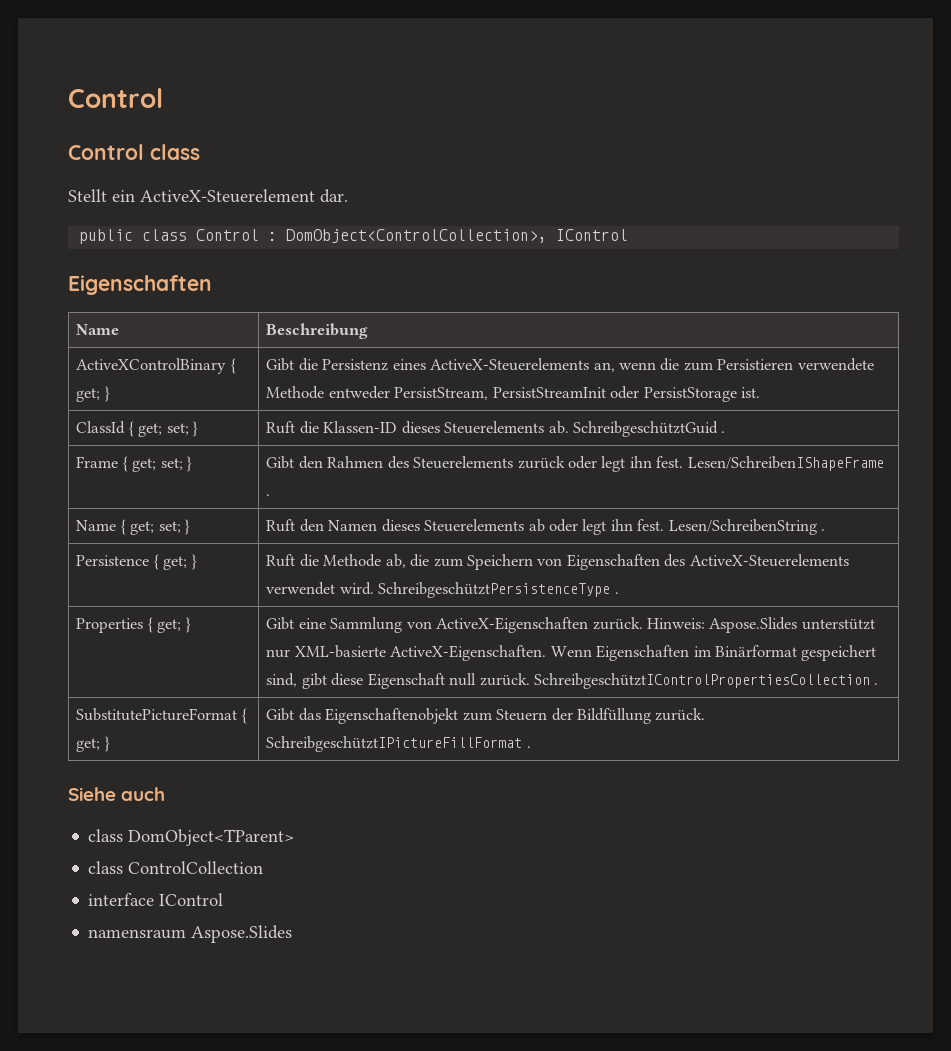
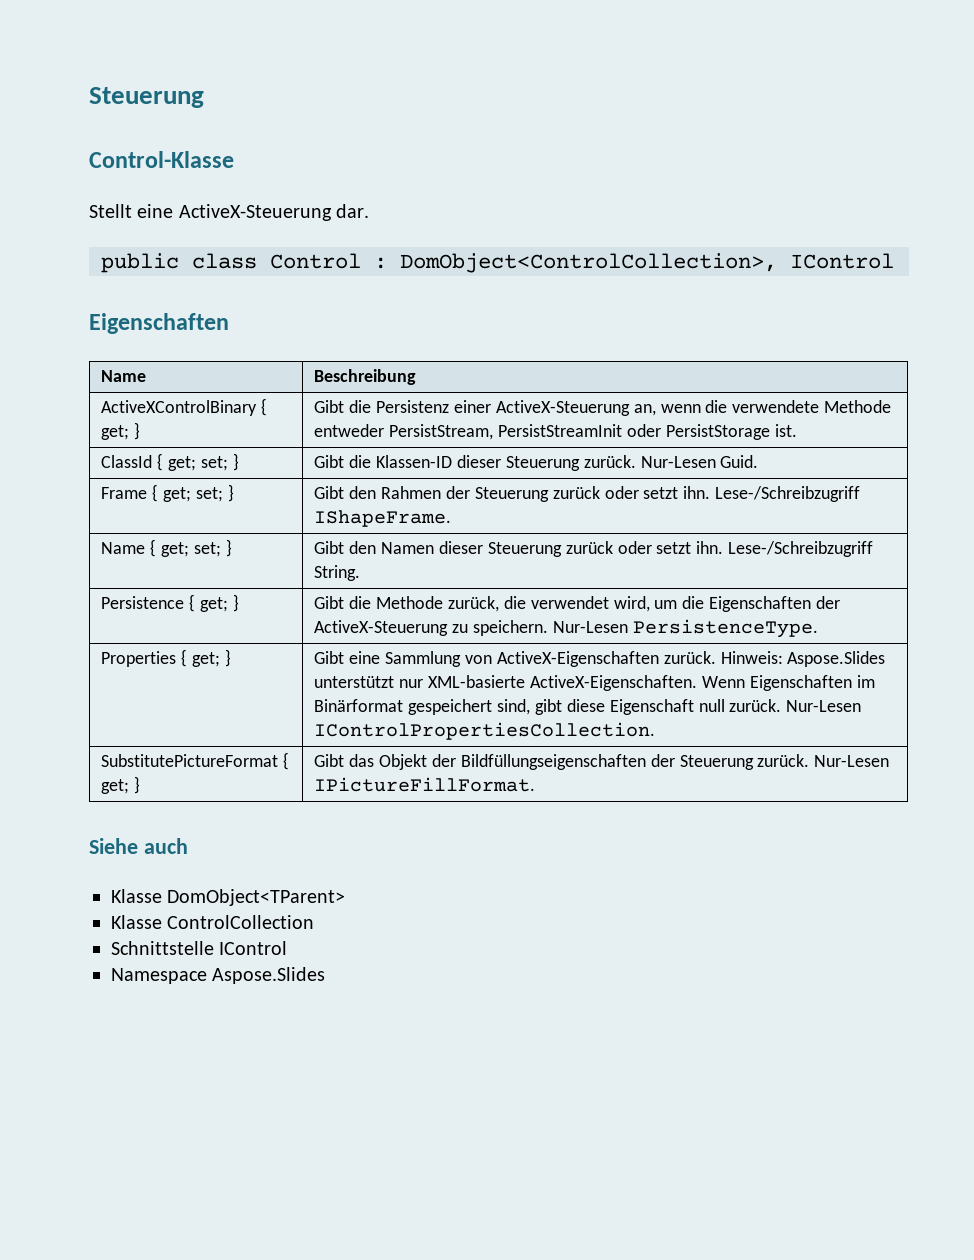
[68,88,163,108] [68,144,200,160] Control // Control class -> [89,87,204,108] [89,151,234,168] Steuerung // Control-Klasse
[112,189,315,203] ein ActiveX-Steuerelement -> [137,204,332,221] eine ActiveX-Steuerung
[392,358,590,371] eines ActiveX-Steuerelements -> [453,400,630,416] einer ActiveX-Steuerung
[683,359,794,371] zum Persistieren -> (728, 406) none
[266,421,296,434] Ruft -> [314,455,345,468] Gibt
[401,421,726,437] dieses Steuerelements ab. SchreibgeschütztGuid . -> [456,455,759,471] dieser Steuerung zurück. Nur-Lesen Guid.
[387,456,884,472] [266,494,271,496] des Steuerelements zurück oder legt ihn fest. Lesen/SchreibenIShapeFrame . -> [445,486,861,502] [314,510,452,527] der Steuerung zurück oder setzt ihn. Lese-/Schreibzugriff IShapeFrame.
[266,519,296,532] Ruft -> [314,541,345,554] Gibt
[381,519,826,535] dieses Steuerelements ab oder legt ihn fest. Lesen/SchreibenString . -> [438,541,874,557] [314,565,361,581] dieser Steuerung zurück oder setzt ihn. Lese-/Schreibzugriff String.
[266,554,296,567] Ruft -> [314,596,345,609] Gibt
[385,554,849,570] [266,582,619,598] ab, die zum Speichern von Eigenschaften des ActiveX-Steuerelements verwendet wird. SchreibgeschütztPersistenceType . -> [447,596,840,612] [314,619,818,638] zurück, die verwendet wird, um die Eigenschaften der ActiveX-Steuerung zu speichern. Nur-Lesen PersistenceType.
[534,673,879,689] SchreibgeschütztIControlPropertiesCollection . -> [786,700,862,712] [314,722,656,740] Nur-Lesen IControlPropertiesCollection.
[325,708,706,724] [266,736,531,752] Eigenschaftenobjekt zum Steuern der Bildfüllung zurück. SchreibgeschütztIPictureFillFormat . -> [379,754,890,770] [314,777,536,792] Objekt der Bildfüllungseigenschaften der Steuerung zurück. Nur-Lesen IPictureFillFormat.
[88,829,124,842] class -> [111,889,162,903] Klasse
[88,861,124,874] class -> [111,915,162,929] Klasse
[88,893,224,906] [88,929,187,939] interface IControl // namensraum -> [111,941,288,955] [111,968,207,984] Schnittstelle IControl // Namespace

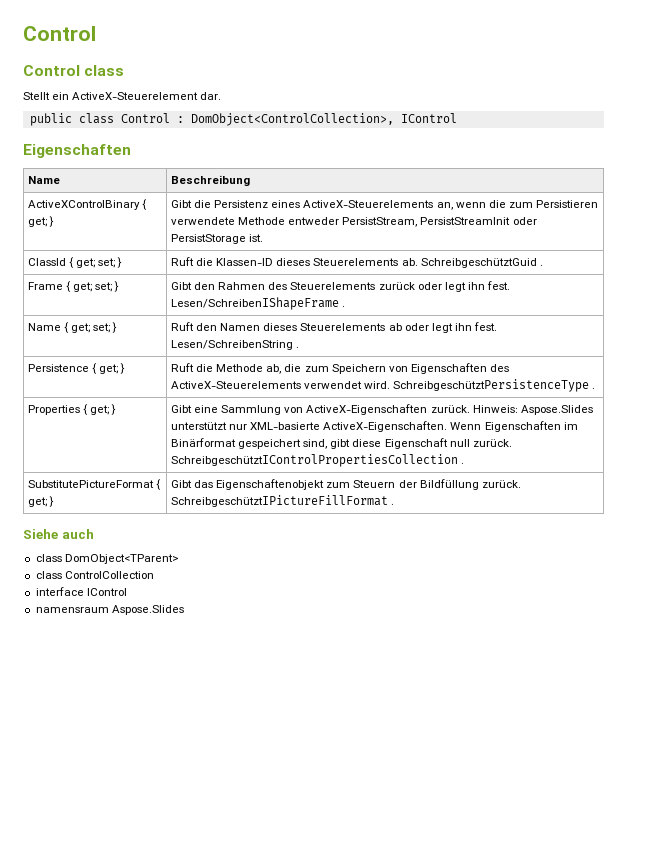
[89,87,204,108] [89,151,234,168] Steuerung // Control-Klasse -> [23,26,96,41] [23,65,125,76] Control // Control class
[137,204,332,221] eine ActiveX-Steuerung -> [52,92,199,100] ein ActiveX-Steuerelement
[453,400,630,416] einer ActiveX-Steuerung -> [271,200,434,208] eines ActiveX-Steuerelements
(728, 406) none -> [508,200,599,208] zum Persistieren
[314,455,345,468] Gibt -> [171,257,195,266] Ruft
[456,455,759,471] dieser Steuerung zurück. Nur-Lesen Guid. -> [276,258,543,268] dieses Steuerelements ab. SchreibgeschütztGuid .
[445,486,861,502] [314,510,452,527] der Steuerung zurück oder setzt ihn. Lese-/Schreibzugriff IShapeFrame. -> [268,281,511,292] [171,297,346,310] des Steuerelements zurück oder legt ihn fest. Lesen/SchreibenIShapeFrame .
[314,541,345,554] Gibt -> [171,322,195,331] Ruft
[438,541,874,557] [314,565,361,581] dieser Steuerung zurück oder setzt ihn. Lese-/Schreibzugriff String. -> [263,322,498,333] [171,340,300,350] dieses Steuerelements ab oder legt ihn fest. Lesen/SchreibenString .
[314,596,345,609] Gibt -> [171,363,195,372] Ruft
[447,596,840,612] [314,619,818,638] zurück, die verwendet wird, um die Eigenschaften der ActiveX-Steuerung zu speichern. Nur-Lesen PersistenceType. -> [266,363,510,374] [171,379,596,392] ab, die zum Speichern von Eigenschaften des ActiveX-Steuerelements verwendet wird. SchreibgeschütztPersistenceType .
[786,700,862,712] [314,722,656,740] Nur-Lesen IControlPropertiesCollection. -> [171,454,465,467] SchreibgeschütztIControlPropertiesCollection .
[379,754,890,770] [314,777,536,792] Objekt der Bildfüllungseigenschaften der Steuerung zurück. Nur-Lesen IPictureFillFormat. -> [216,479,521,490] [171,495,395,507] Eigenschaftenobjekt zum Steuern der Bildfüllung zurück. SchreibgeschütztIPictureFillFormat .
[111,889,162,903] Klasse -> [35,554,62,562] class
[111,915,162,929] Klasse -> [35,571,62,579] class
[111,941,288,955] [111,968,207,984] Schnittstelle IControl // Namespace -> [35,587,127,596] [35,607,109,613] interface IControl // namensraum

